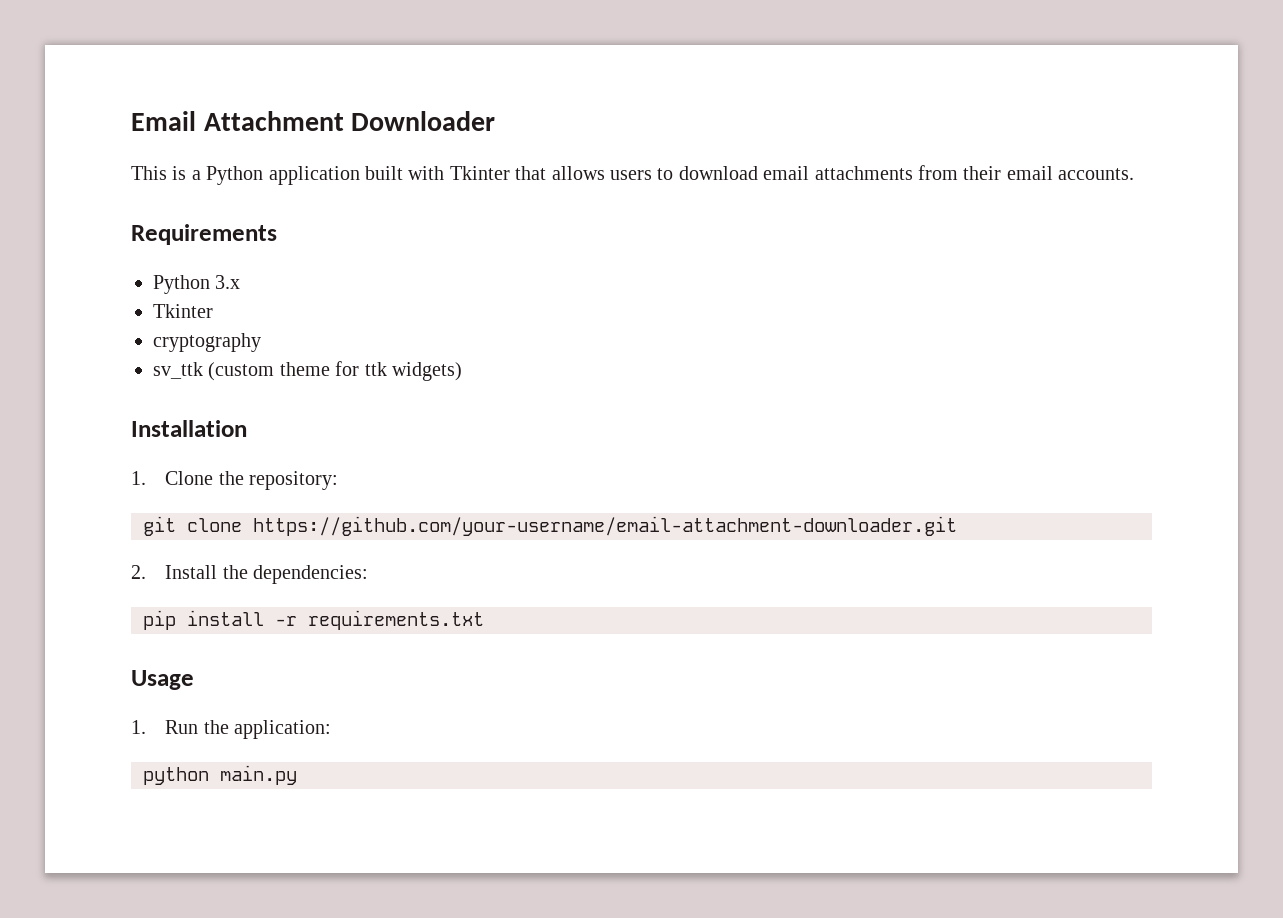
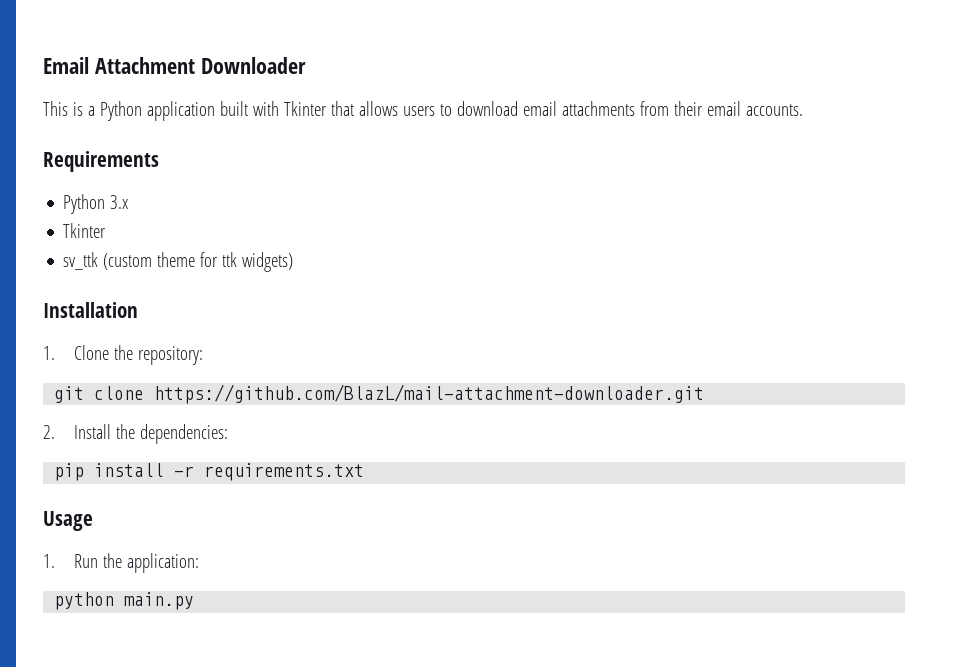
[153,333,261,352] // cryptography -> (107, 230) none
[253,516,957,536] https://github.com/your-username/email-attachment-downloader.git -> [154,384,705,404] https://github.com/BlazL/mail-attachment-downloader.git

